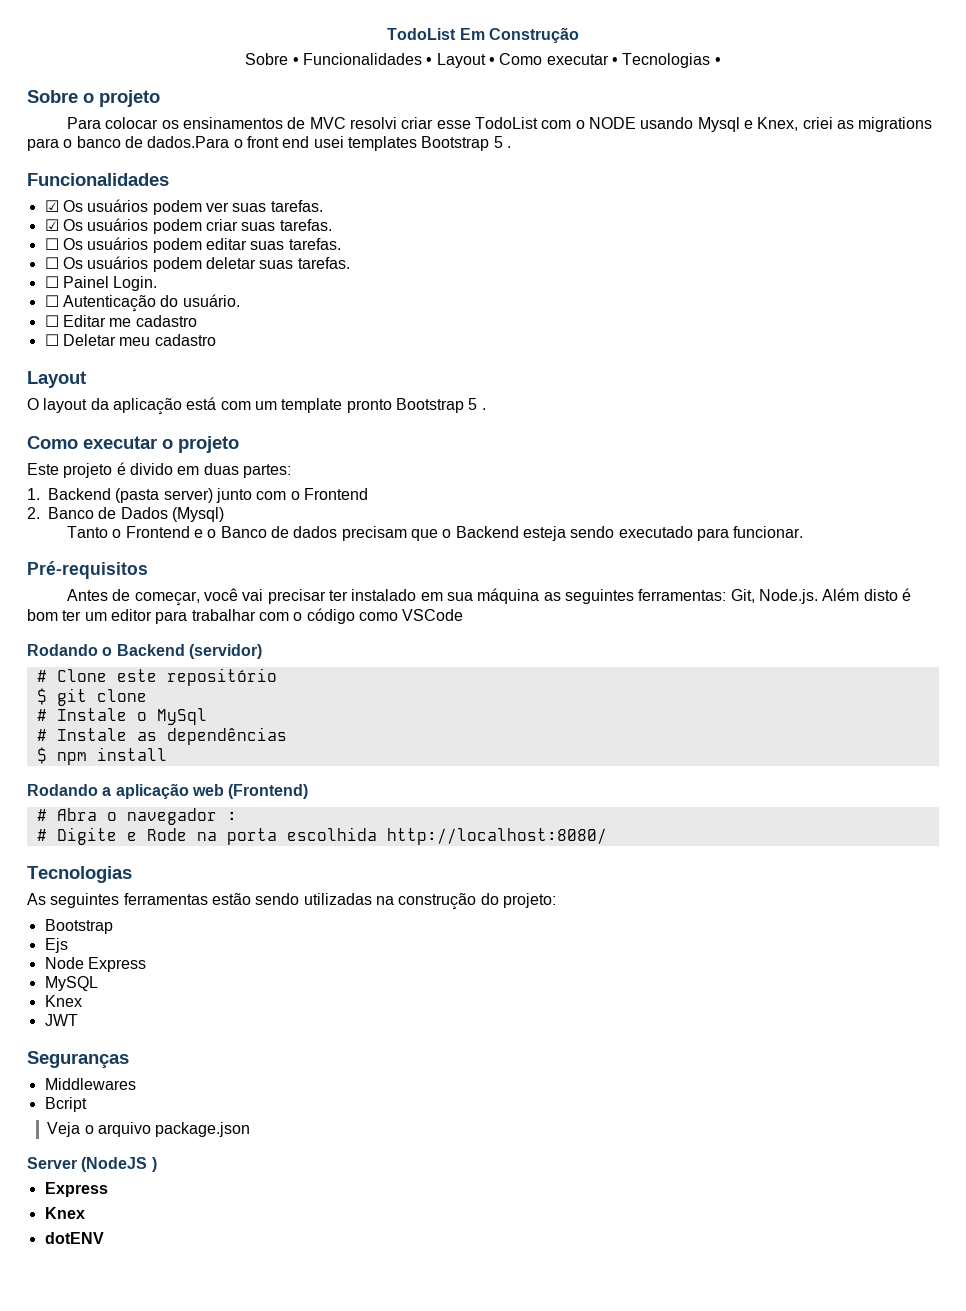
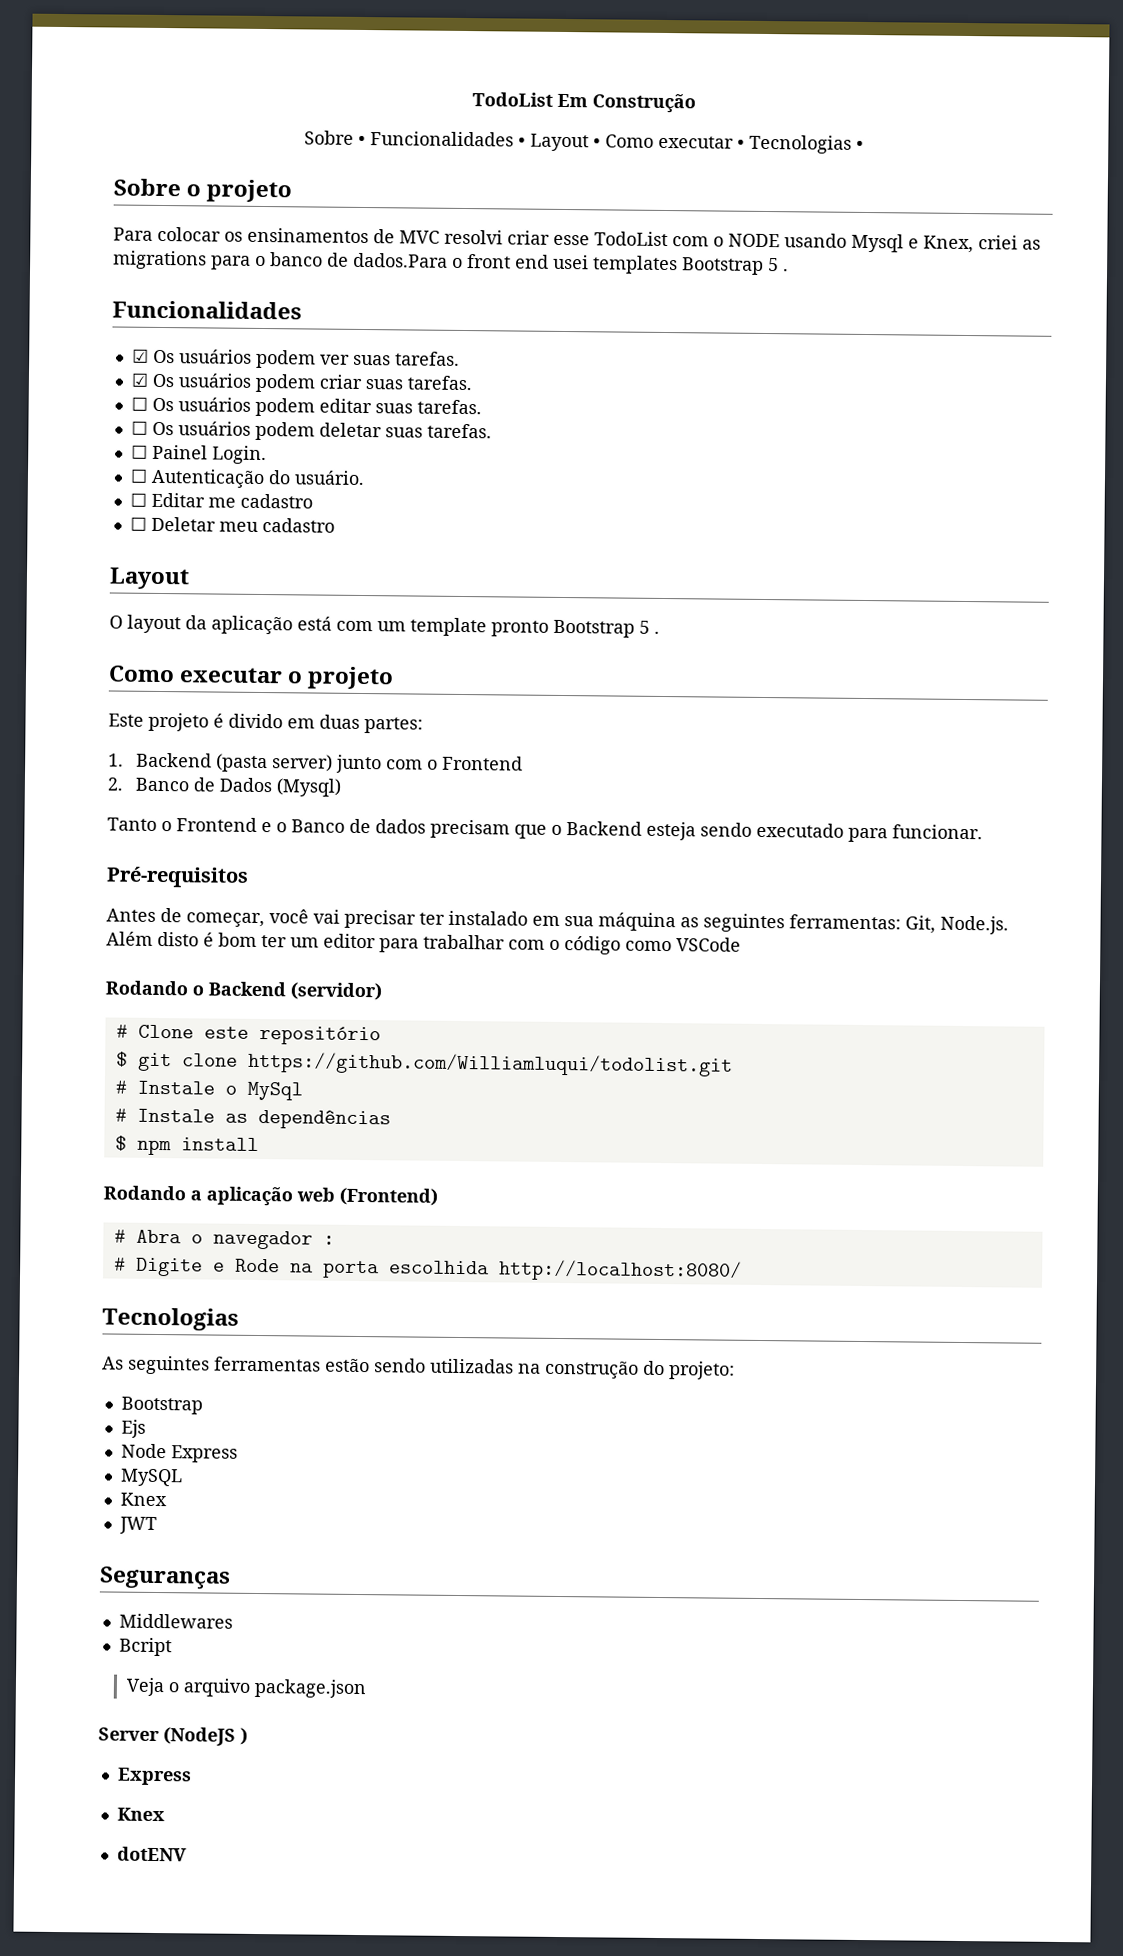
(147, 695) none -> [247,1051,733,1077] https://github.com/Williamluqui/todolist.git

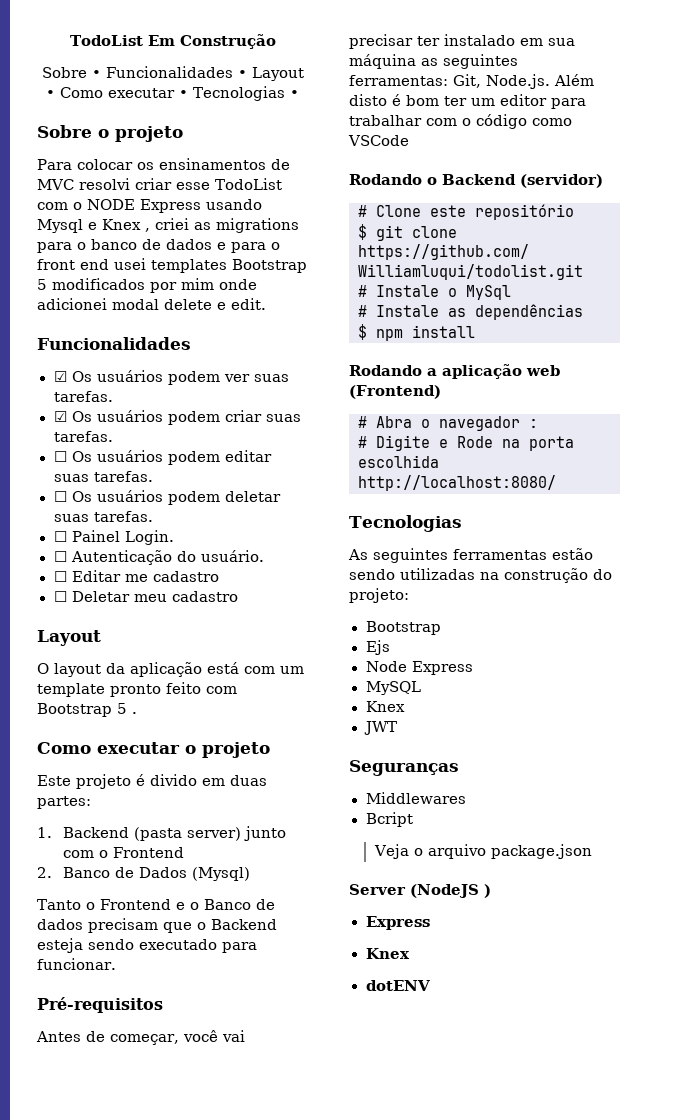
(780, 240) none -> [140,199,201,213] Express
[923,235,974,254] Knex, -> [102,219,150,232] Knex ,
[353,252,448,268] dados.Para -> [166,239,266,253] dados e para
[783,268,789,272] . -> [52,278,257,293] [37,298,266,310] modificados por mim onde adicionei modal delete e edit.
(549, 628) none -> [166,682,237,694] feito com

